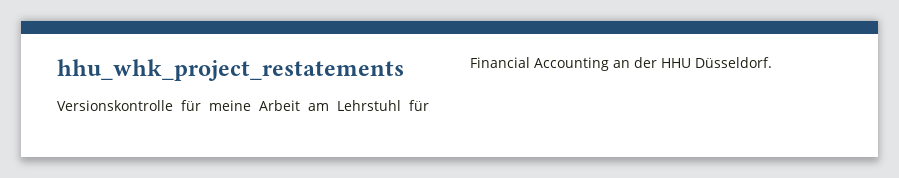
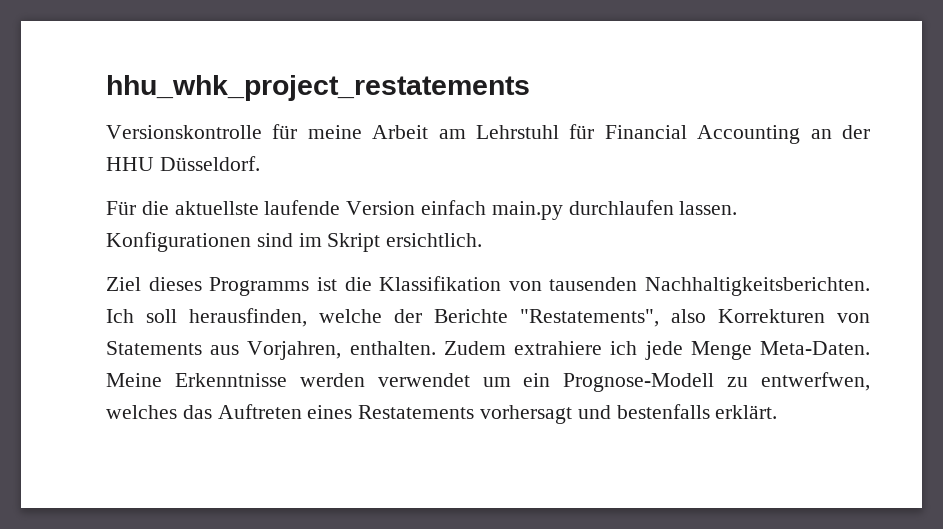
(772, 62) none -> [106,200,738,220] [106,232,483,252] [106,276,870,296] [106,308,870,327] [106,341,870,360] [106,372,870,392] [106,404,778,424] // Für die aktuellste laufende Version einfach main.py durchlaufen lassen. Konfigurationen sind im Skript ersichtlich. // Ziel dieses Programms ist die Klassifikation von tausenden Nachhaltigkeitsberichten. Ich soll herausfinden, welche der Berichte "Restatements", also Korrekturen von Statements aus Vorjahren, enthalten. Zudem extrahiere ich jede Menge Meta-Daten. Meine Erkenntnisse werden verwendet um ein Prognose-Modell zu entwerfwen, welches das Auftreten eines Restatements vorhersagt und bestenfalls erklärt.

